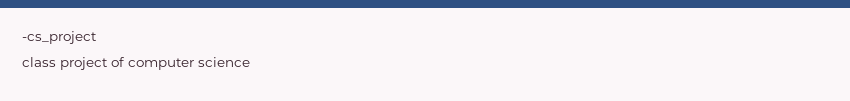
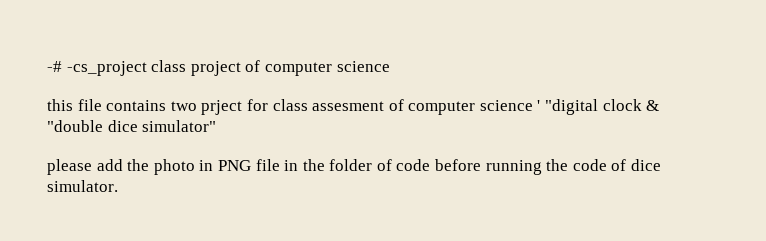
(22, 37) none -> [47,61,62,72] -#
(97, 37) // -> (147, 68) none
(250, 62) none -> [47,99,660,115] [47,120,217,132] [47,159,662,175] [47,180,118,192] // this file contains two prject for class assesment of computer science ' "digital clock & "double dice simulator" // please add the photo in PNG file in the folder of code before running the code of dice simulator.

